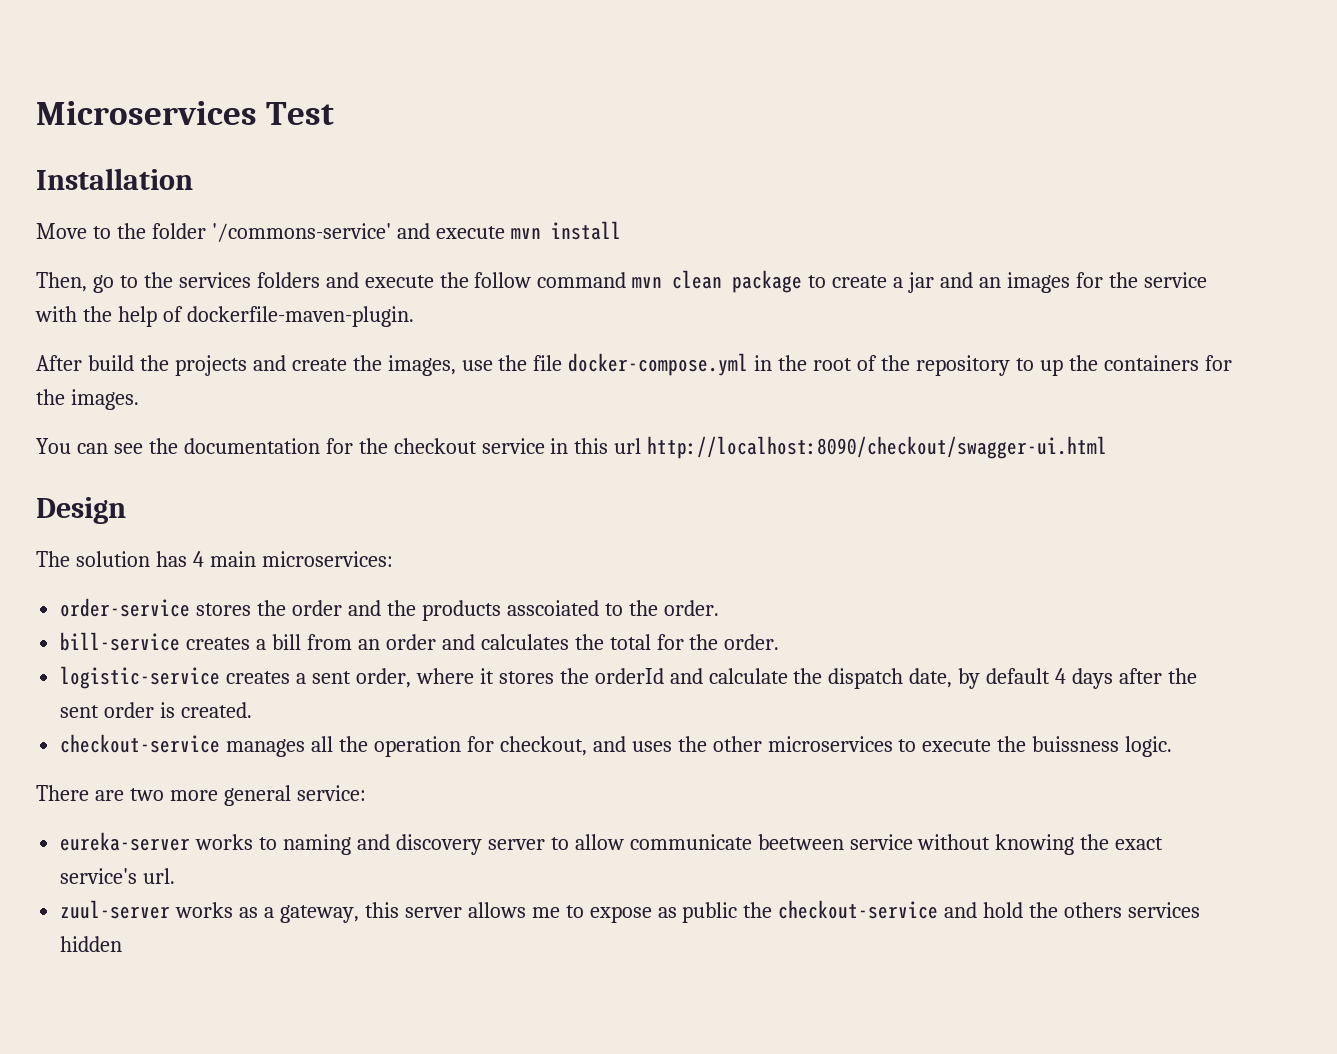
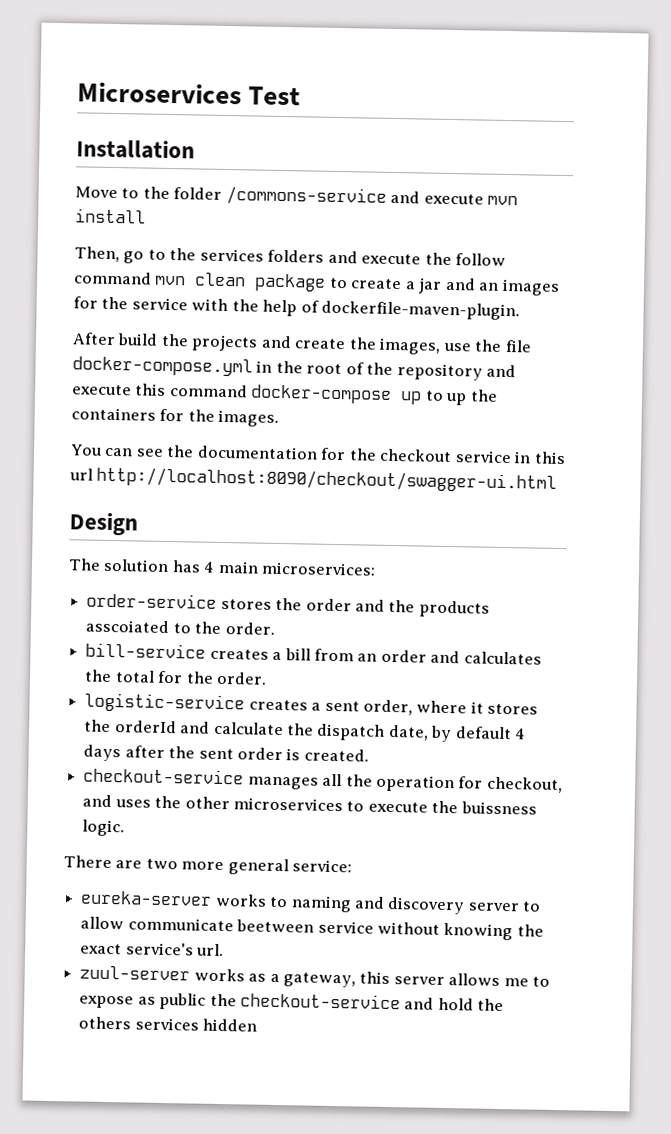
[211,223,391,242] '/commons-service' -> [225,185,387,207] /commons-service
(1010, 365) none -> [486,364,517,378] [72,383,423,405] and execute this command docker-compose up

